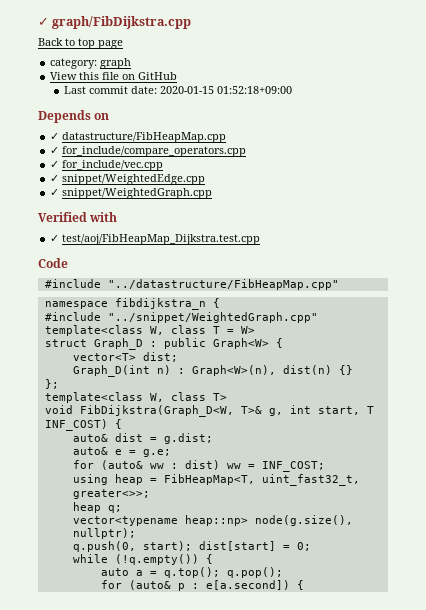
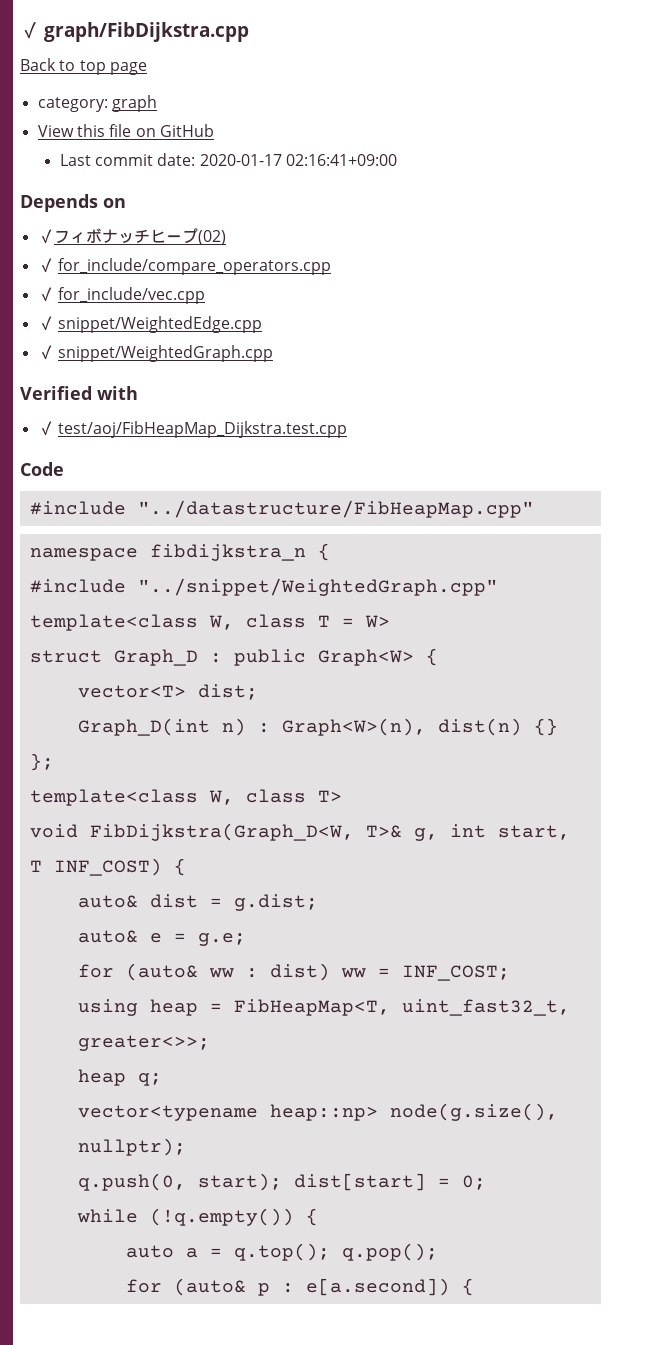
[159,86,292,94] 2020-01-15 01:52:18+09:00 -> [199,154,397,166] 2020-01-17 02:16:41+09:00
[62,132,227,143] datastructure/FibHeapMap.cpp -> [53,228,226,245] フィボナッチヒープ(02)

